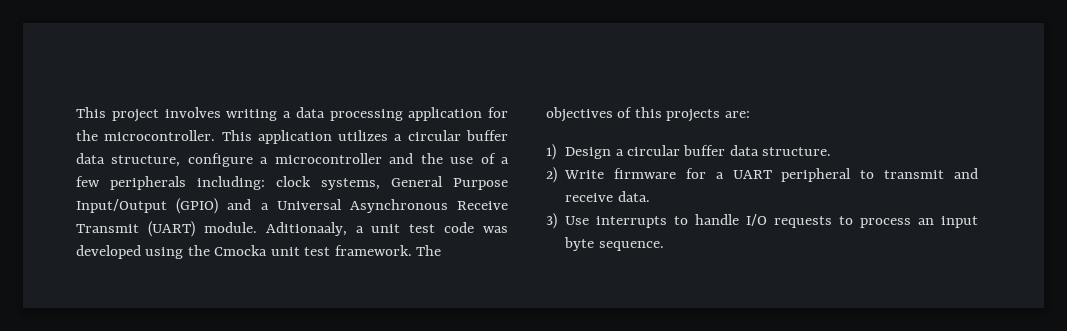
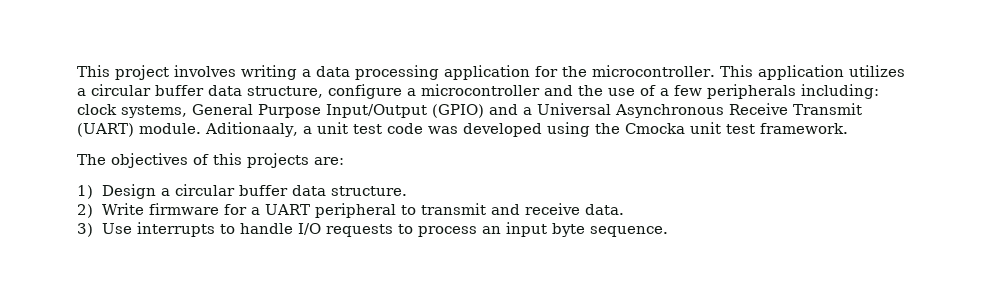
(412, 250) none -> (848, 128) //

